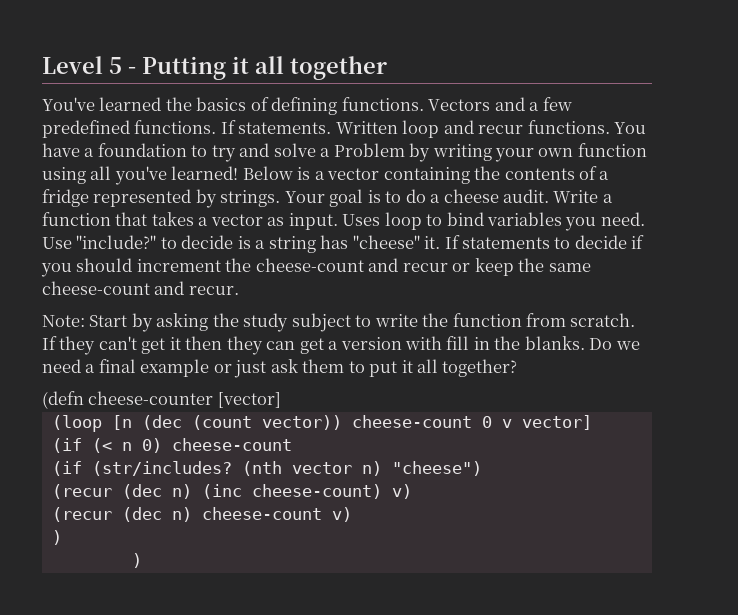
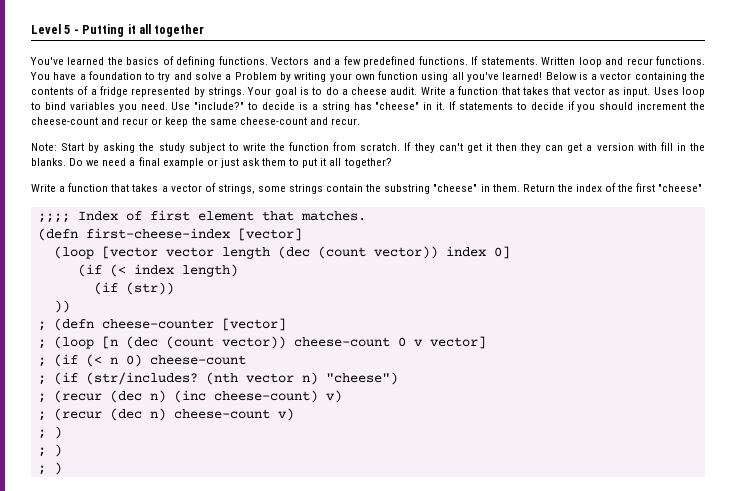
[198,217,209,226] a -> [552,87,571,95] that
(420, 242) none -> [423,102,433,110] in
(518, 368) none -> [31,183,703,194] [37,210,366,223] [37,228,302,241] [53,246,510,259] [77,264,238,277] [93,282,174,295] [53,300,70,313] [37,321,46,331] Write a function that takes a vector of strings, some strings contain the substring "cheese" in them. Return the index of the first "cheese" // ;;;; Index of first element that matches. // (defn first-cheese-index [vector] // (loop [vector vector length (dec (count vector)) index 0] // (if (< index length) // (if (str)) // )) // ;
(281, 400) none -> [37,339,46,349] ;
(592, 422) none -> [37,357,46,367] ;
(292, 444) none -> [37,375,46,385] ;
(482, 468) none -> [37,393,46,403] ;
(412, 491) none -> [37,411,46,421] ;
[51,530,62,545] [131,553,142,568] ) // ) -> [37,426,62,439] [37,444,62,457] [37,462,62,475] ; ) // ; ) // ; )

